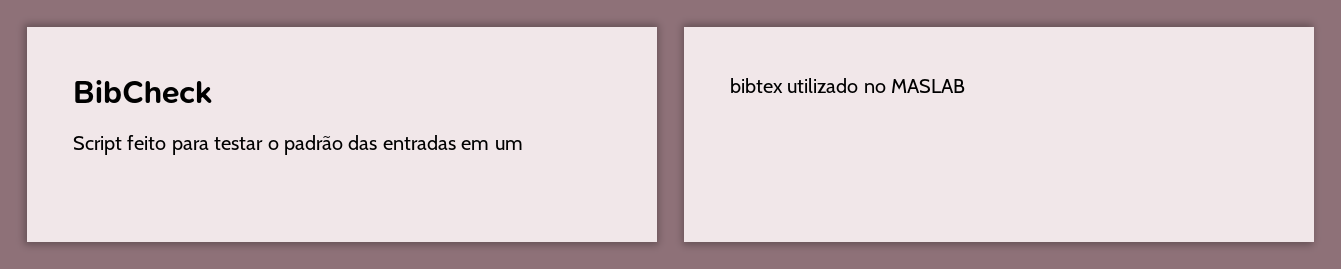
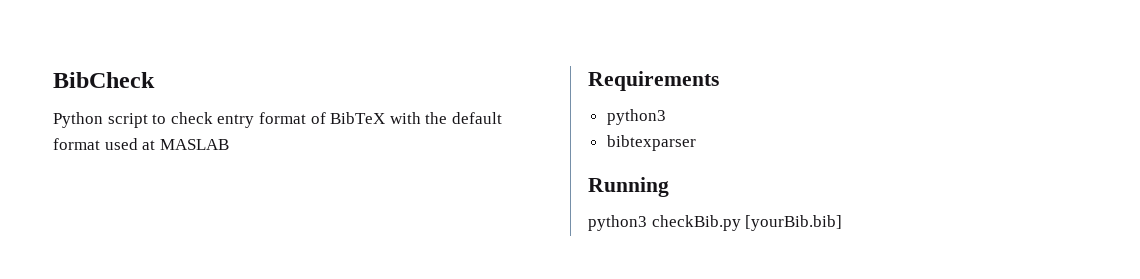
[73,135,523,155] [730,78,966,93] Script feito para testar o padrão das entradas em um bibtex utilizado no MASLAB -> [53,112,502,128] [53,138,229,150] [588,71,719,91] [606,109,666,125] [606,135,696,151] [588,177,669,197] [588,215,843,231] Python script to check entry format of BibTeX with the default format used at MASLAB // Requirements // python3 // bibtexparser // Running // python3 checkBib.py [yourBib.bib]

